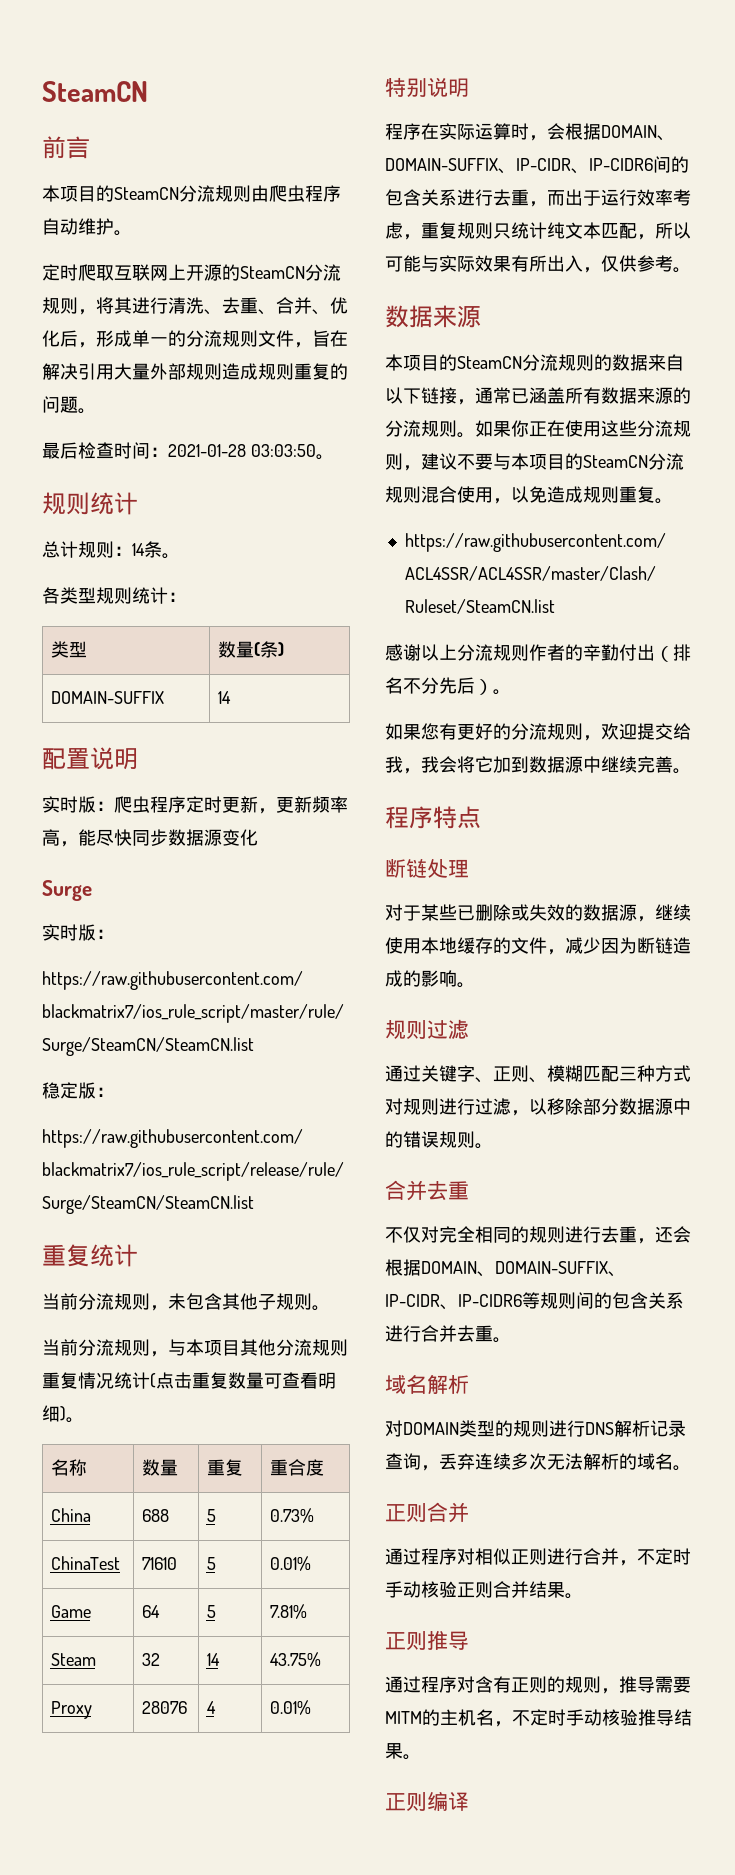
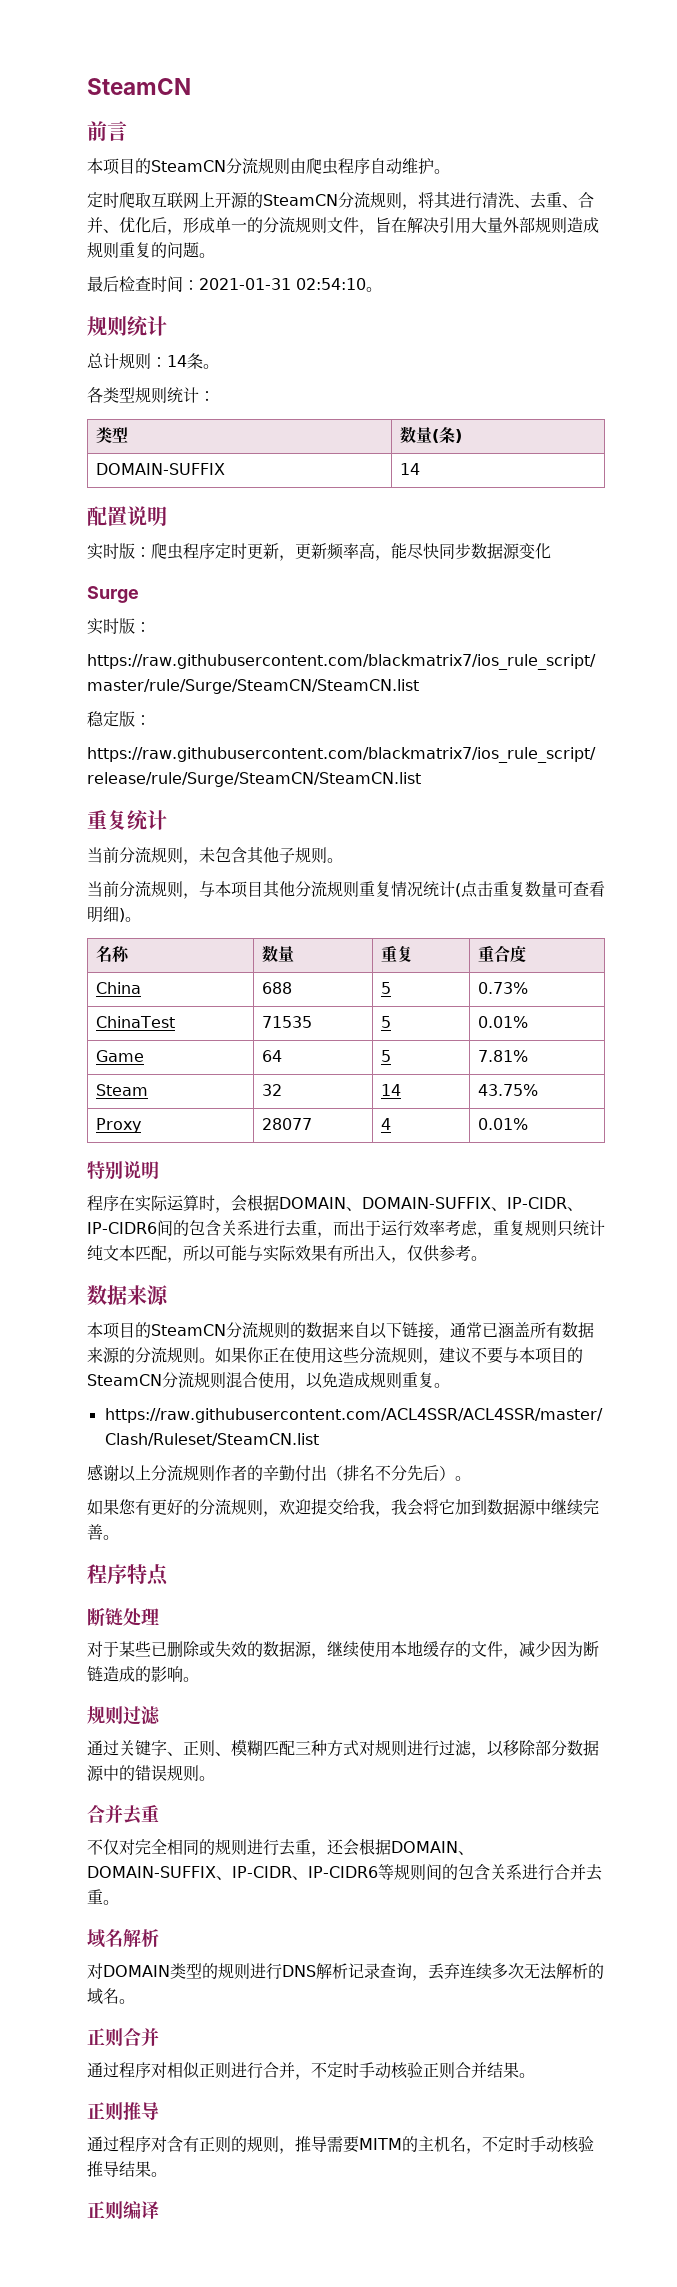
[168,444,316,457] 2021-01-28 03:03:50 -> [199,278,366,290] 2021-01-31 02:54:10
[141,1557,177,1570] 71610 -> [262,1016,313,1028] 71535
[141,1701,187,1714] 28076 -> [262,1118,313,1130] 28077

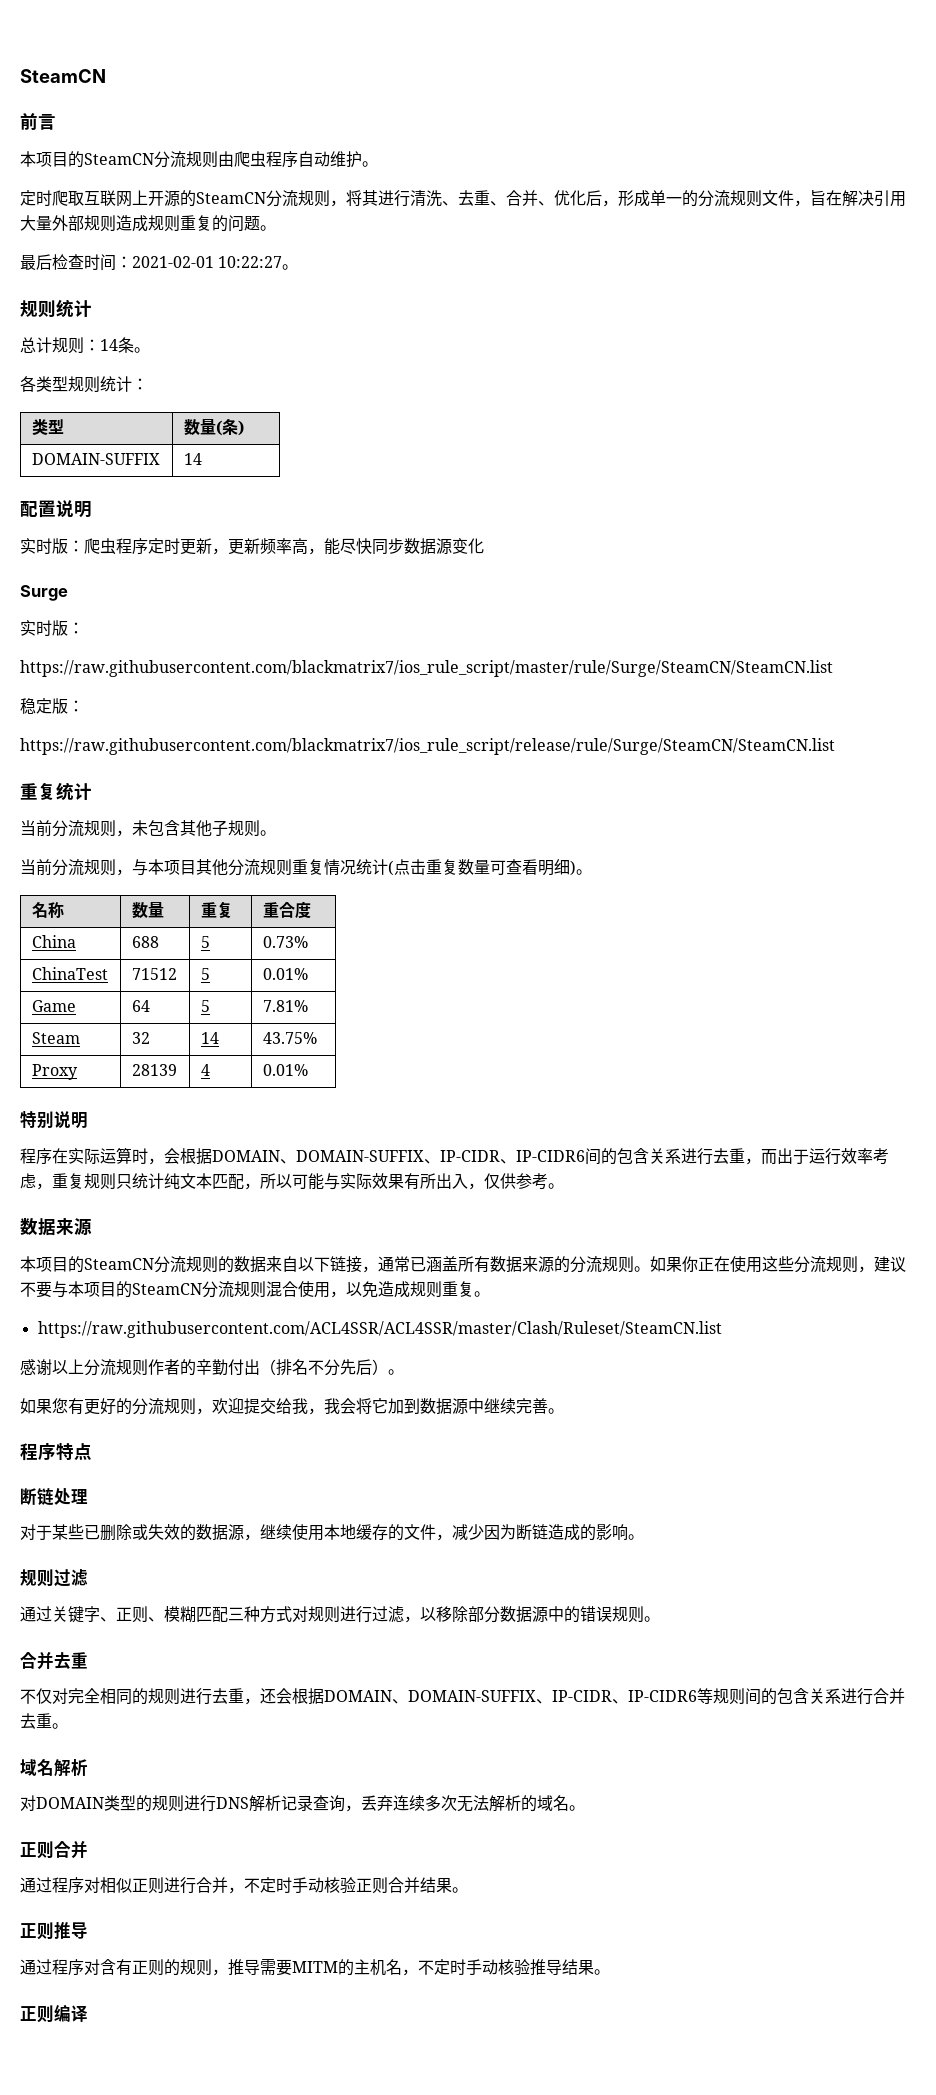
[199,278,366,290] 2021-01-31 02:54:10 -> [132,256,283,268] 2021-02-01 10:22:27
[262,1016,313,1028] 71535 -> [131,968,177,980] 71512
[262,1118,313,1130] 28077 -> [131,1064,177,1076] 28139

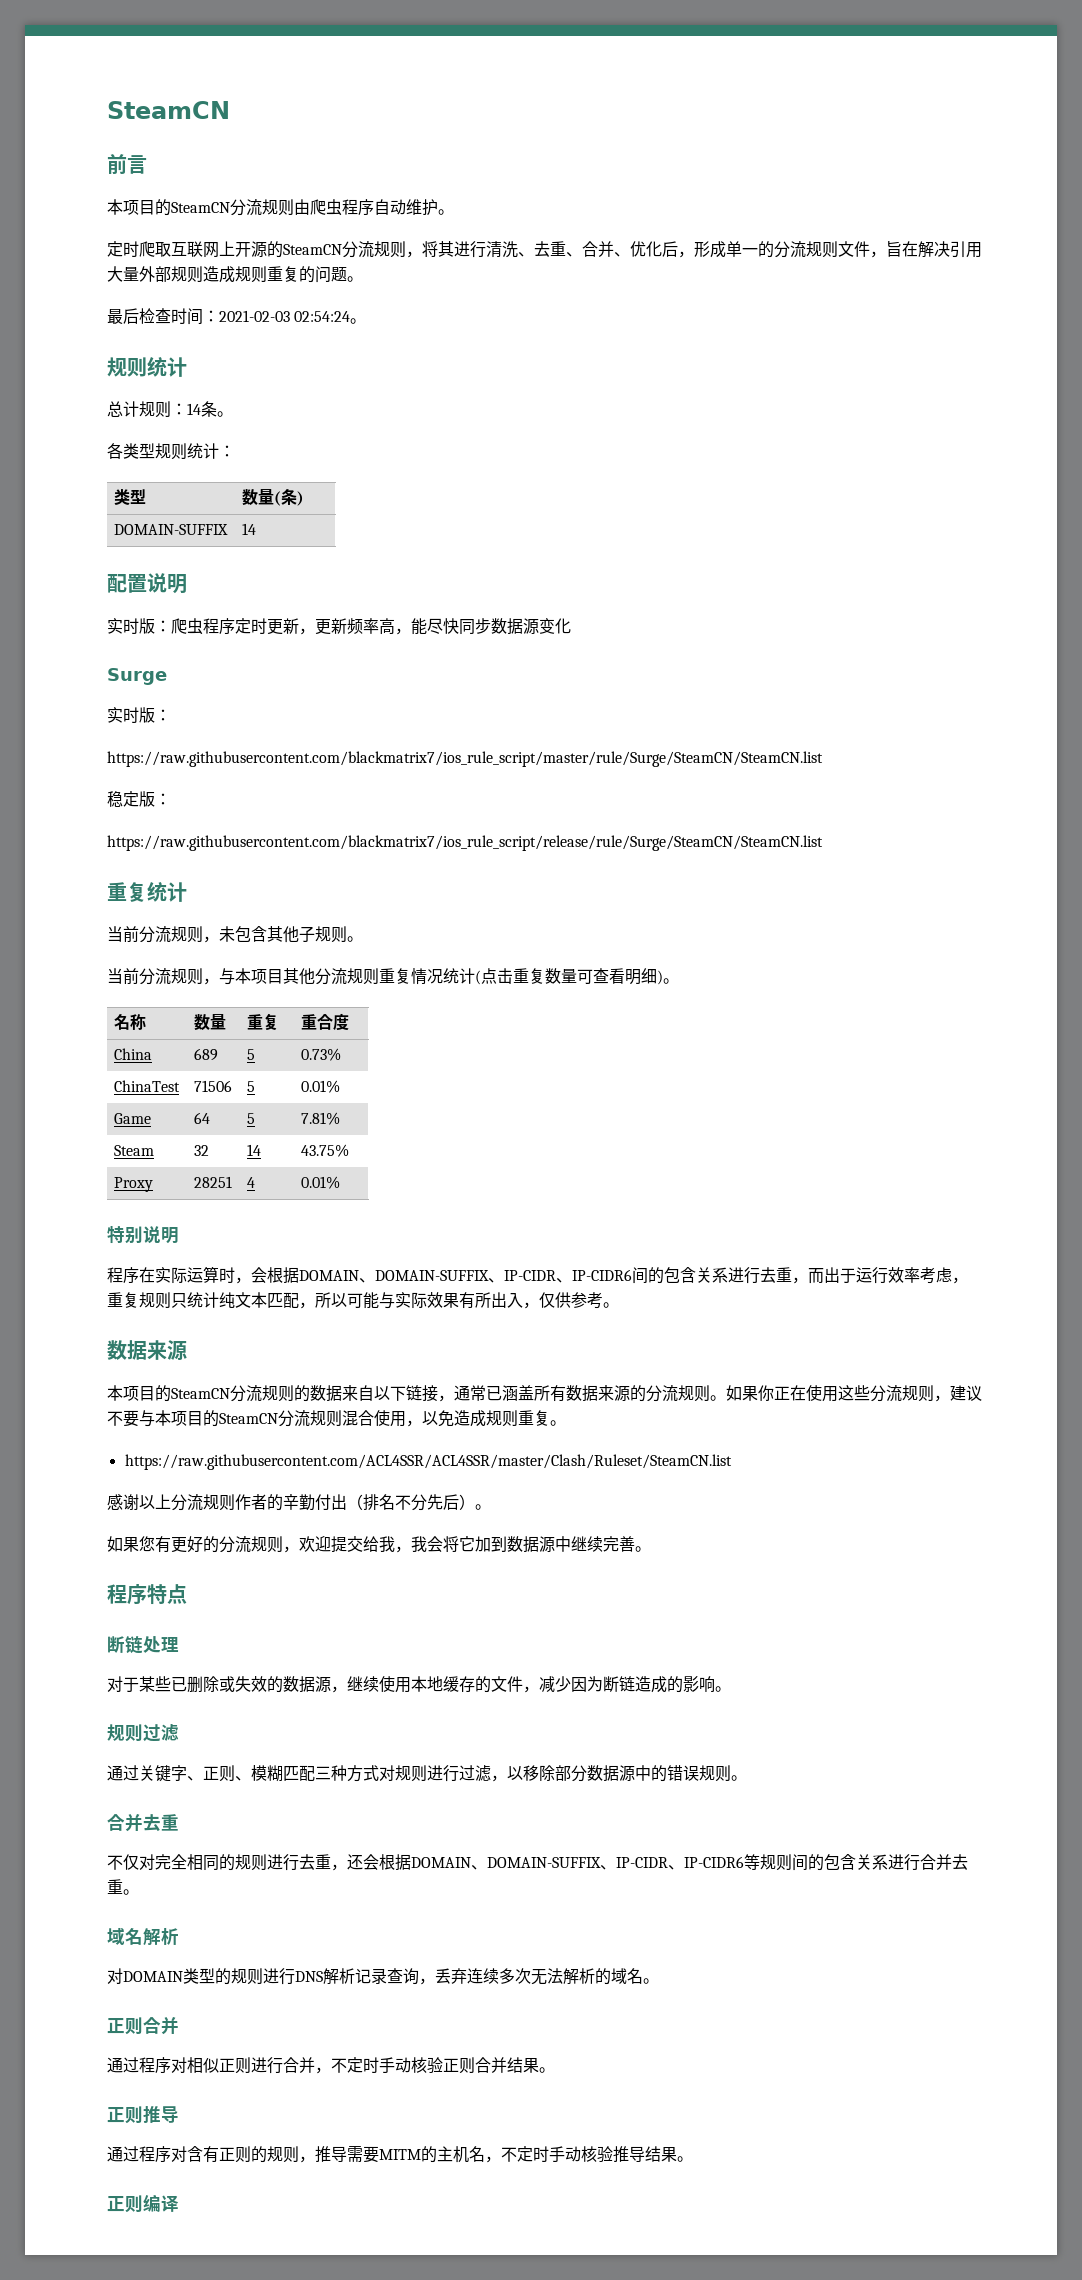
[132,256,283,268] 2021-02-01 10:22:27 -> [219,310,351,322] 2021-02-03 02:54:24
[131,936,159,948] 688 -> [194,1048,219,1061] 689
[131,968,177,980] 71512 -> [194,1080,233,1092] 71506
[131,1064,177,1076] 28139 -> [194,1176,233,1188] 28251

